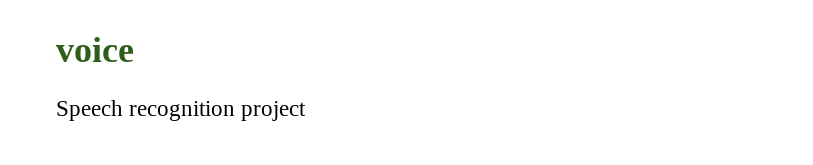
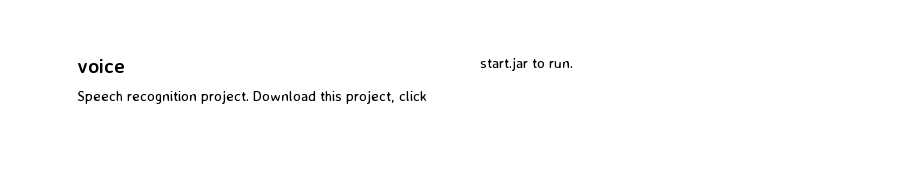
[241,101,307,121] project -> [201,90,427,104] [480,57,573,71] project. Download this project, click start.jar to run.

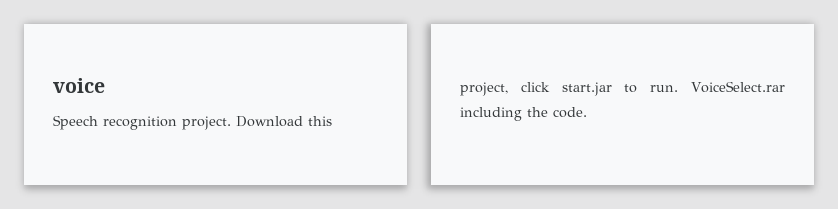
(573, 64) none -> [691,81,786,93] [460,107,587,121] VoiceSelect.rar including the code.

